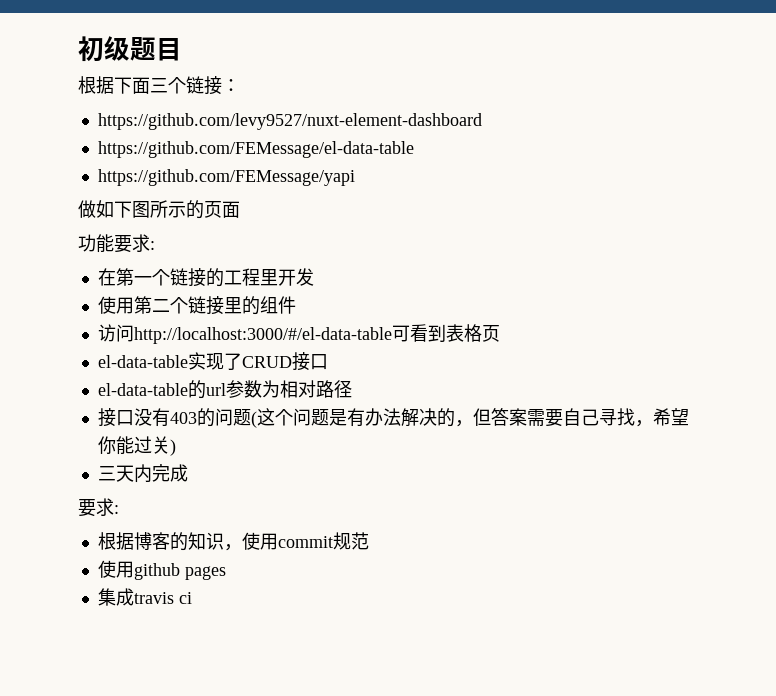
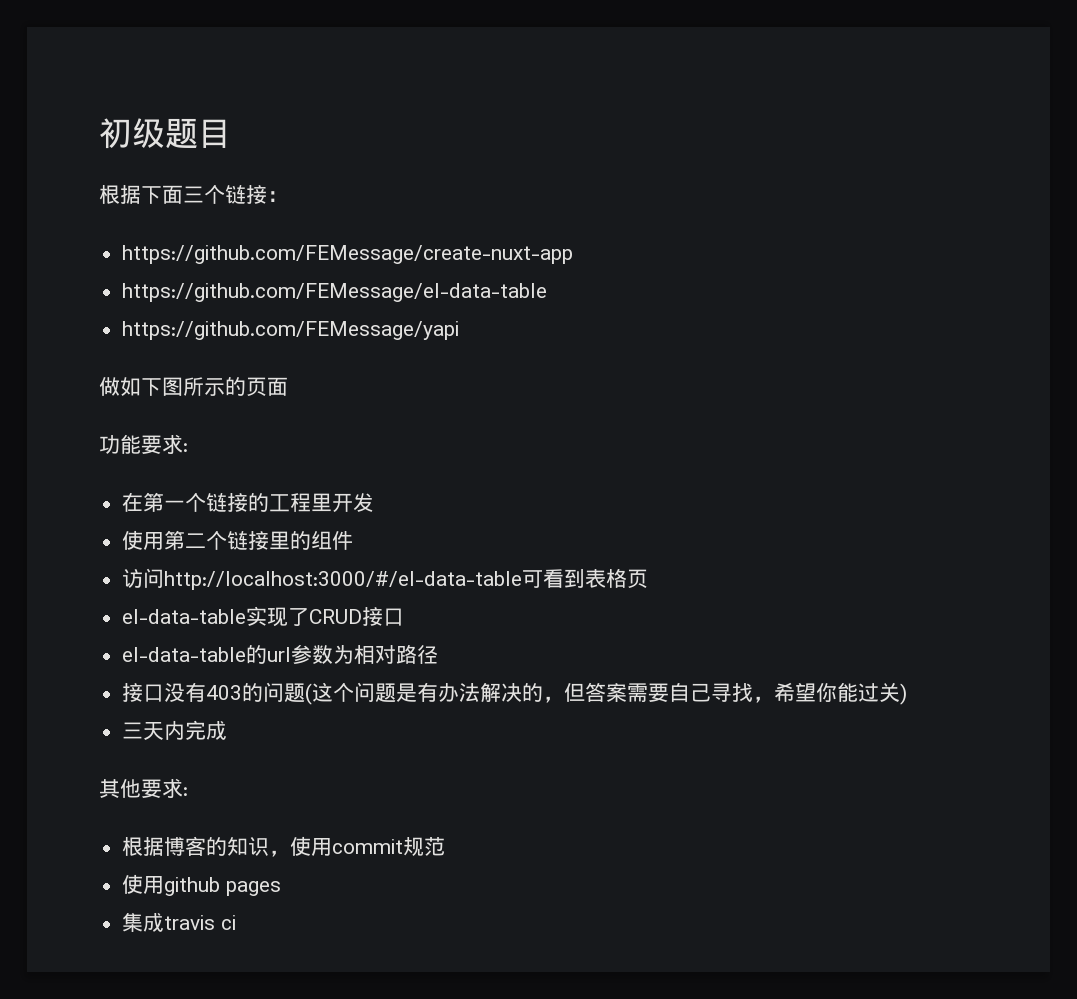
[97,113,482,130] https://github.com/levy9527/nuxt-element-dashboard -> [122,245,574,264] https://github.com/FEMessage/create-nuxt-app
(188, 473) none -> [99,779,141,798] 其他

